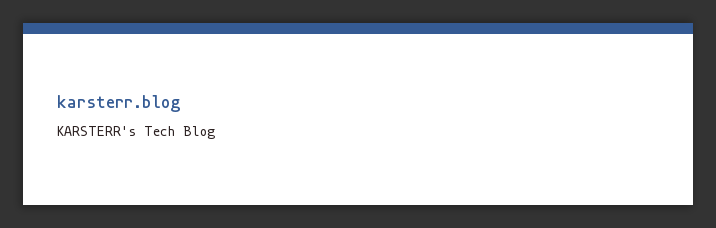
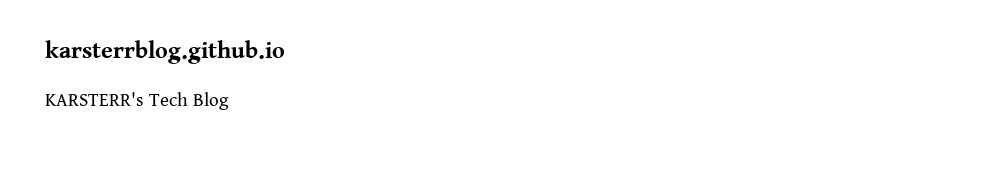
[57,95,180,112] karsterr.blog -> [45,40,285,64] karsterrblog.github.io

